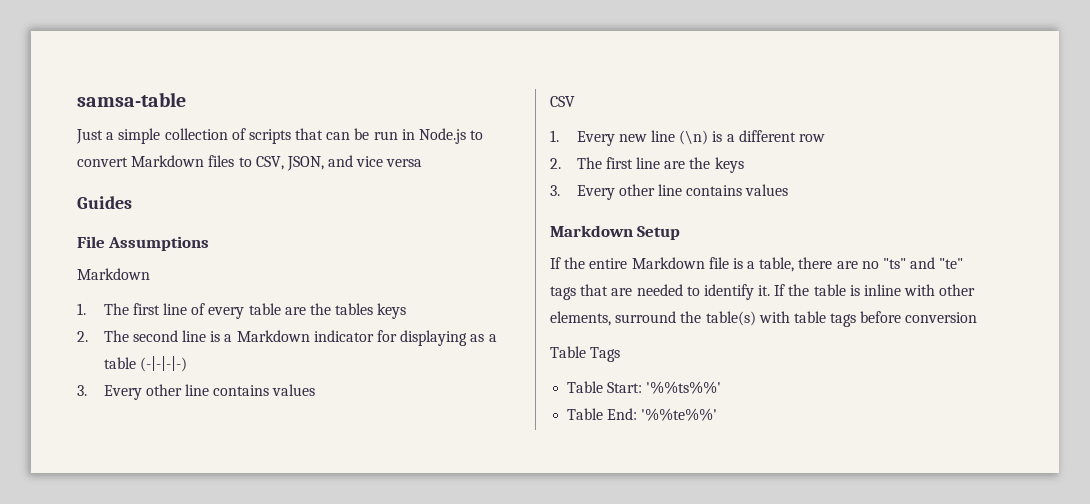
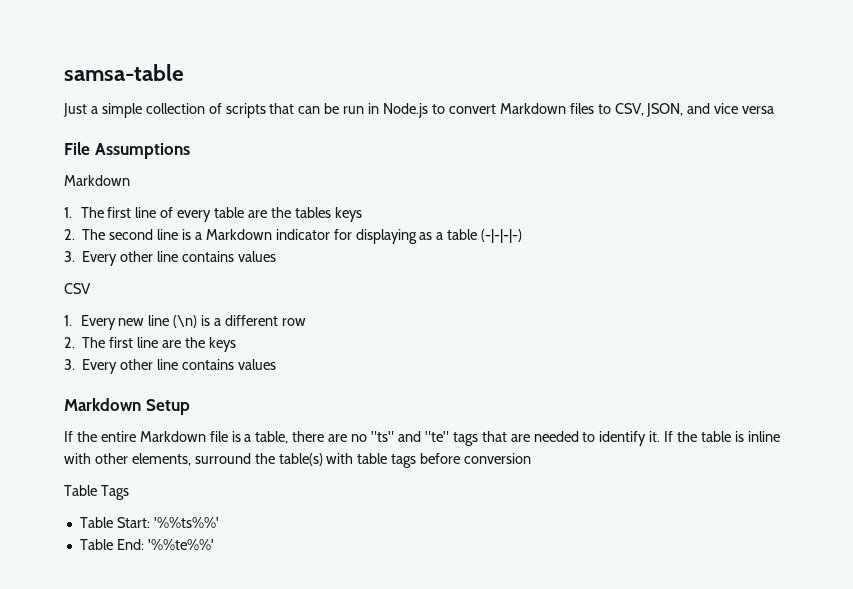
[77,196,132,209] // Guides -> (775, 110) none

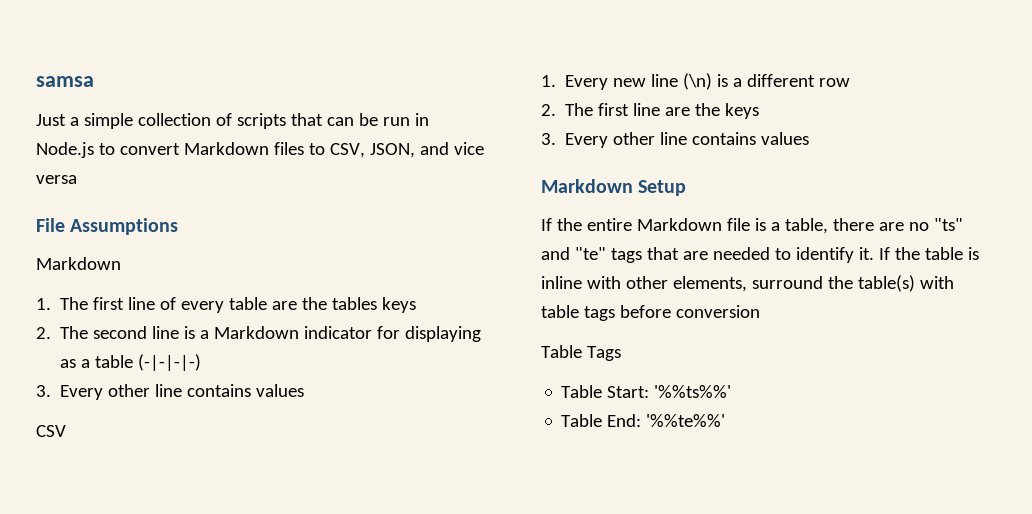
[64,64,184,81] samsa-table -> [36,76,94,87] samsa

